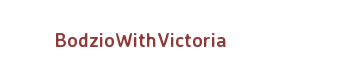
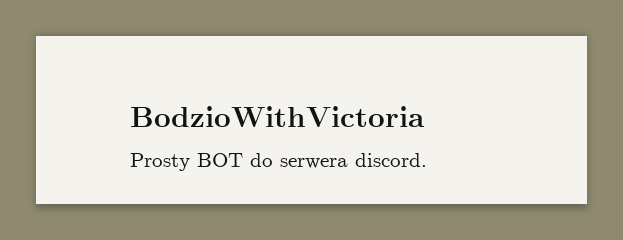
(227, 40) none -> [130,153,427,171] // Prosty BOT do serwera discord.

